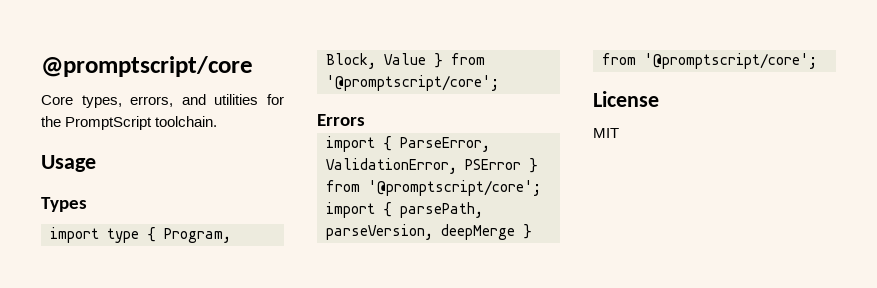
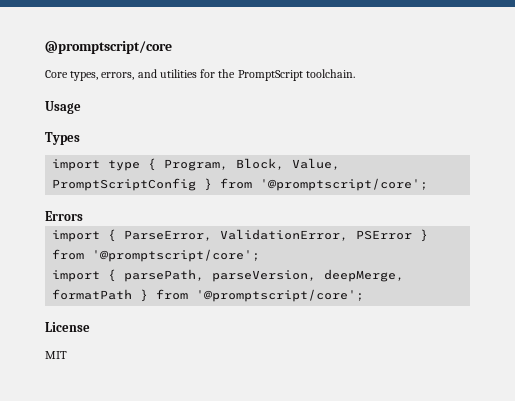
[384,53,426,65] Value -> [292,158,341,170] [52,178,197,191] Value, PromptScriptConfig
[441,224,515,240] deepMerge -> [324,269,405,282] [52,289,133,300] deepMerge, formatPath

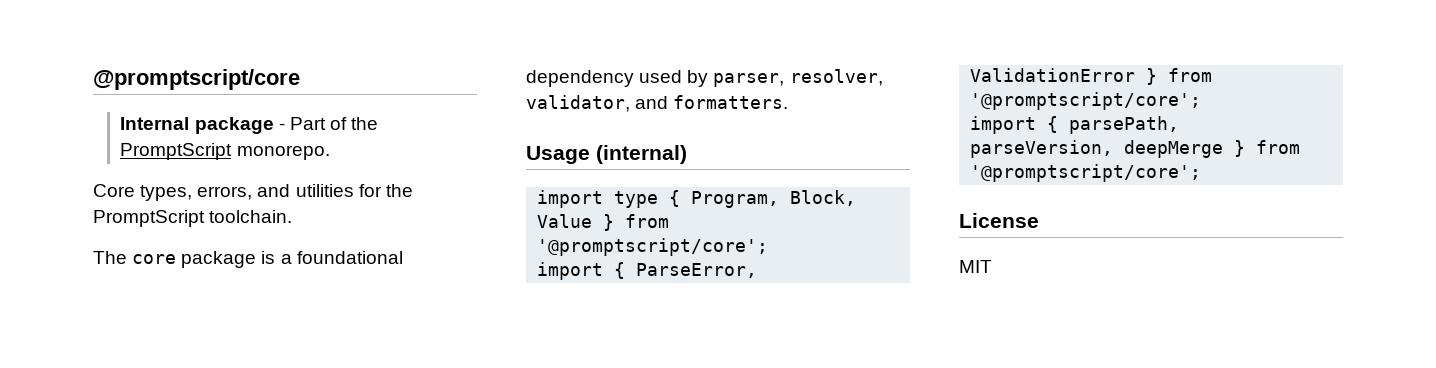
(172, 47) none -> [120,117,379,134] [120,143,330,160] // Internal package - Part of the PromptScript monorepo.
(355, 73) none -> [93,251,403,268] [526,69,883,87] [526,95,789,112] // The core package is a foundational dependency used by parser, resolver, validator, and formatters.
[45,132,80,145] // Types -> [596,145,687,164] (internal)
[292,158,341,170] [52,178,429,191] [45,211,83,221] Value, PromptScriptConfig } from '@promptscript/core'; // Errors -> [537,214,670,231] [537,238,769,256] Value } from '@promptscript/core';
[220,229,413,241] ValidationError, PSError -> [970,68,1136,82] ValidationError
[324,269,405,282] [52,289,133,300] deepMerge, formatPath -> [1124,140,1224,158] deepMerge

